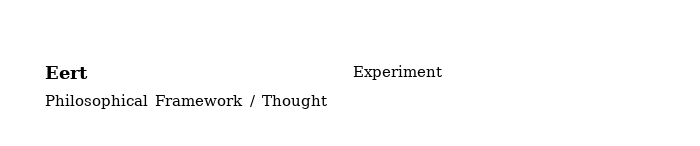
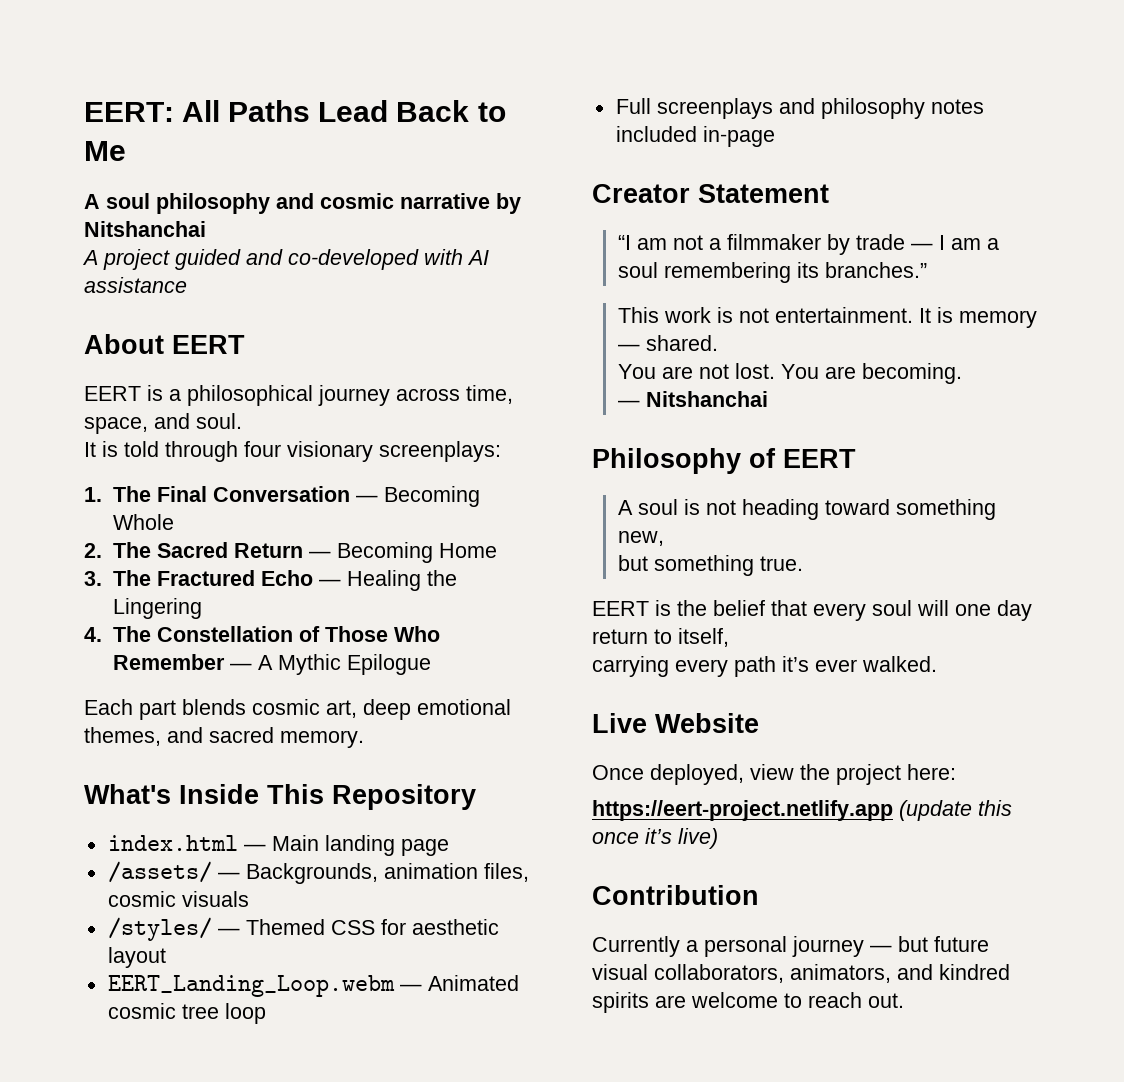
[45,66,88,79] [45,94,327,109] [353,65,442,80] Eert // Philosophical Framework / Thought Experiment -> [84,100,506,122] [84,141,126,161] [84,193,521,214] [84,221,206,237] [82,249,489,270] [84,277,187,293] [84,334,245,354] [84,385,513,406] [84,413,242,434] [84,441,501,462] [84,486,480,507] [112,514,174,530] [84,542,497,563] [84,570,457,591] [112,598,202,619] [84,626,440,642] [112,654,431,675] [84,699,511,720] [84,727,364,748] [84,784,476,810] [107,835,449,856] [107,861,529,884] [107,891,249,907] [107,917,499,941] [107,947,166,968] [107,975,519,997] [107,1003,266,1024] [615,98,984,119] [615,126,775,147] [592,184,829,203] [617,234,999,255] [617,262,927,283] [617,307,1037,328] [617,335,718,351] [617,363,962,384] [617,391,768,407] [592,448,856,474] [617,499,996,520] [617,531,664,546] [617,555,803,576] [592,600,1032,621] [592,628,729,647] [592,656,937,677] [592,713,759,733] [592,764,956,785] [592,800,1012,821] [592,828,718,849] [592,885,759,905] [592,936,989,957] [592,964,1010,983] [592,992,904,1013] EERT: All Paths Lead Back to Me // A soul philosophy and cosmic narrative by Nitshanchai // A project guided and co-developed with AI assistance // About EERT // EERT is a philosophical journey across time, space, and soul. // It is told through four visionary screenplays: // 1. The Final Conversation — Becoming Whole // 2. The Sacred Return — Becoming Home // 3. The Fractured Echo — Healing the Lingering // 4. The Constellation of Those Who Remember — A Mythic Epilogue // Each part blends cosmic art, deep emotional themes, and sacred memory. // What's Inside This Repository // index.html — Main landing page // /assets/ — Backgrounds, animation files, cosmic visuals // /styles/ — Themed CSS for aesthetic layout // EERT_Landing_Loop.webm — Animated cosmic tree loop // Full screenplays and philosophy notes included in-page // Creator Statement // “I am not a filmmaker by trade — I am a soul remembering its branches.” // This work is not entertainment. It is memory — shared. // You are not lost. You are becoming. // — Nitshanchai // Philosophy of EERT // A soul is not heading toward something new, // but something true. // EERT is the belief that every soul will one day return to itself, // carrying every path it’s ever walked. // Live Website // Once deployed, view the project here: // https://eert-project.netlify.app (update this once it’s live) // Contribution // Currently a personal journey — but future visual collaborators, animators, and kindred spirits are welcome to reach out.

